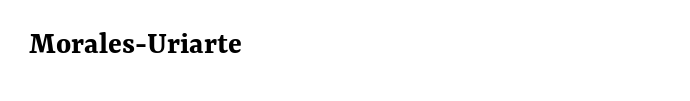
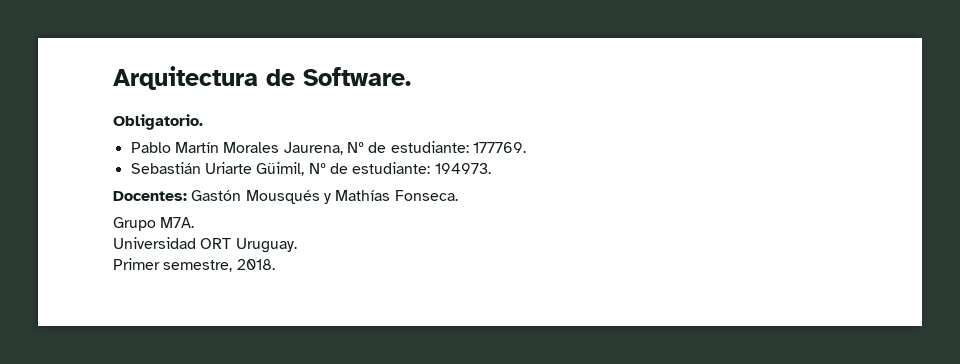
[29,32,242,53] Morales-Uriarte -> [113,66,411,90] [113,114,203,130] [130,141,526,155] [130,162,491,176] [113,190,458,204] [113,217,195,231] [113,237,297,253] [113,258,275,272] Arquitectura de Software. // Obligatorio. // Pablo Martín Morales Jaurena, Nº de estudiante: 177769. // Sebastián Uriarte Güimil, Nº de estudiante: 194973. // Docentes: Gastón Mousqués y Mathías Fonseca. // Grupo M7A. // Universidad ORT Uruguay. // Primer semestre, 2018.

